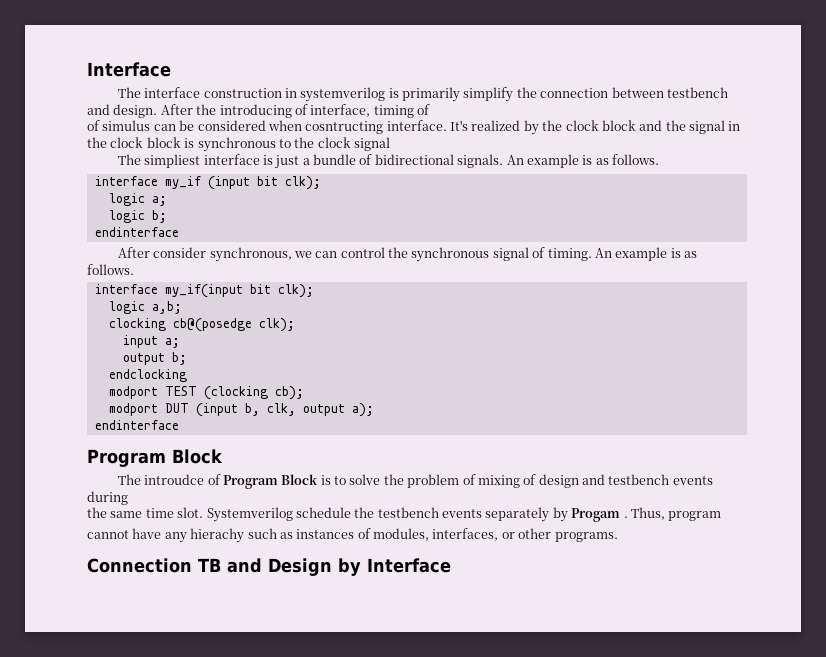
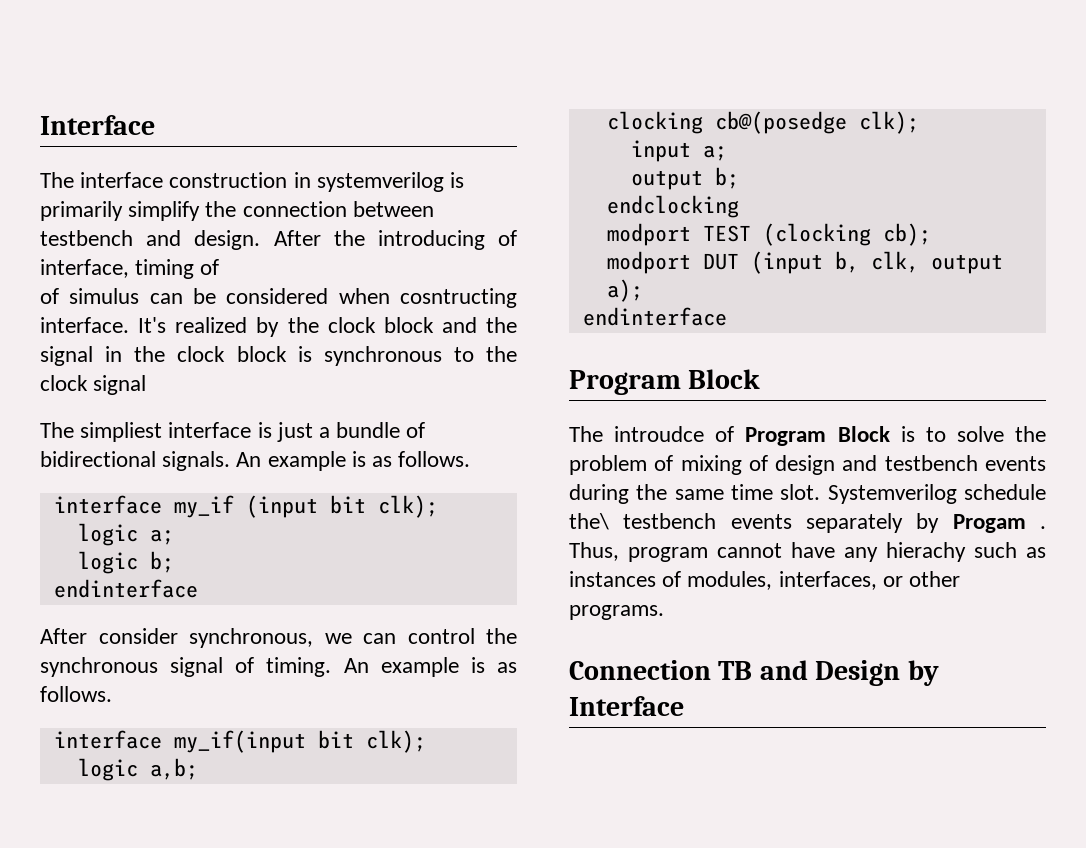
(128, 498) // -> (629, 494) none
[354,507,375,518] the -> [569,513,609,530] the\
(722, 516) // -> (708, 554) none

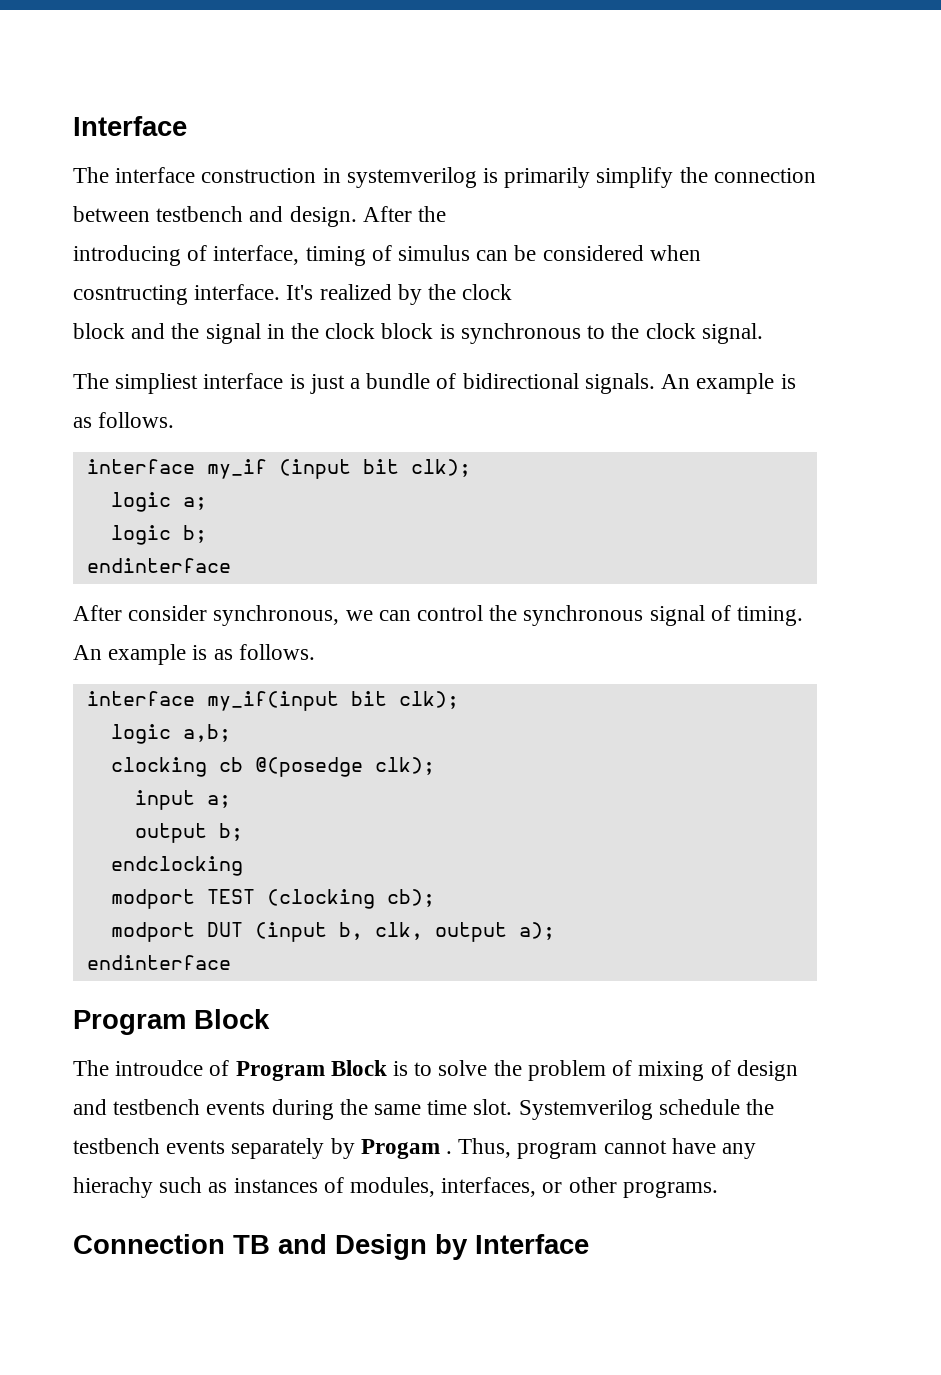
(365, 238) none -> (447, 214) //
[40,288,59,304] // of -> (392, 253) none
(376, 325) none -> (513, 292) //
[93,375,147,395] signal -> [701,323,763,344] signal.
[714,111,847,134] cb@(posedge -> [218,757,363,777] cb @(posedge
[569,513,609,530] the\ -> [746,1099,775,1115] the

